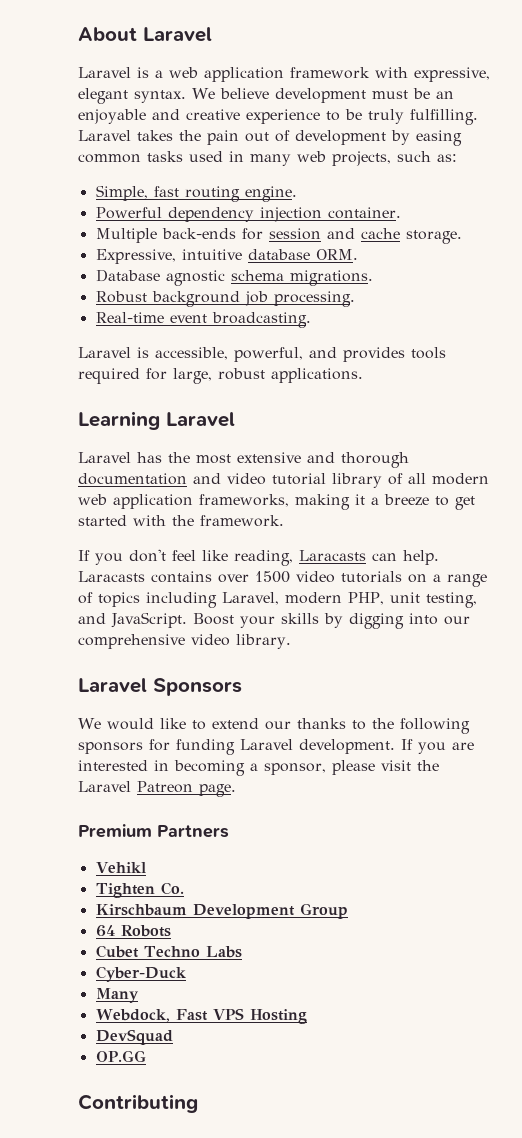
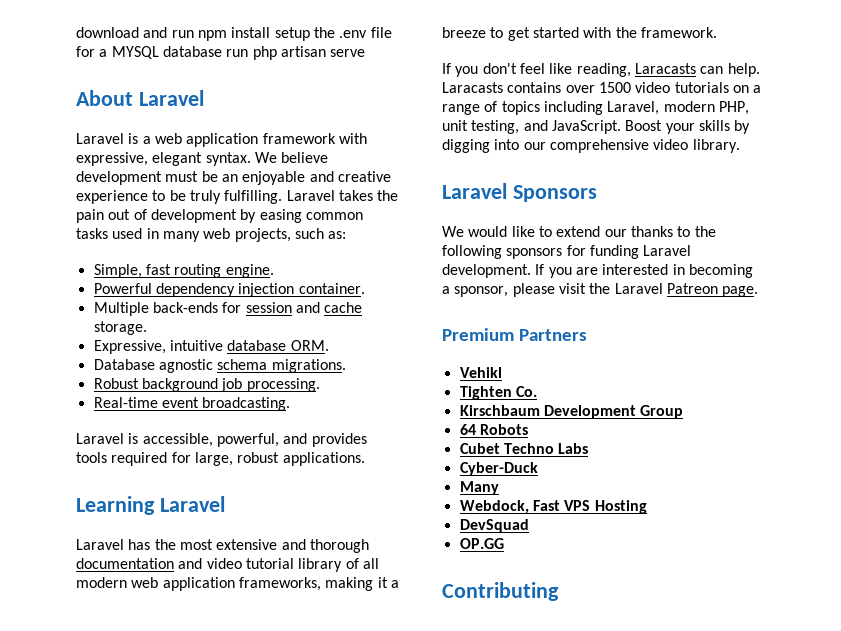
(78, 34) none -> [76,27,392,41] [76,46,366,60] download and run npm install setup the .env file for a MYSQL database run php artisan serve //

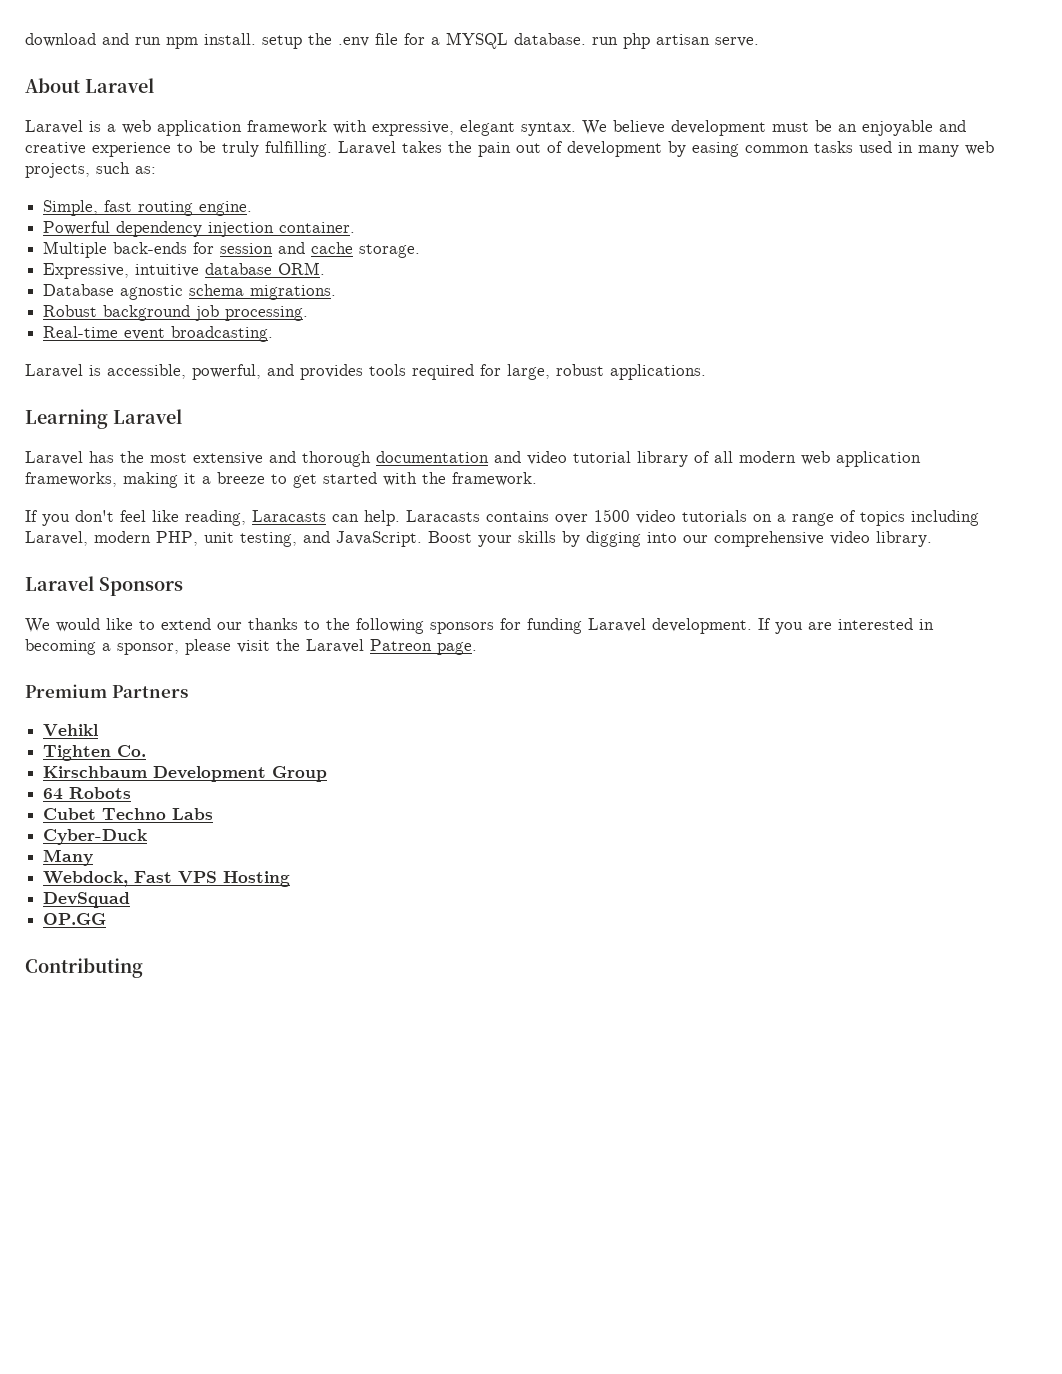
[231,27,271,38] install -> [204,33,256,45] install.
[162,46,222,57] database -> [514,33,586,45] database.
[330,49,366,57] serve -> [715,37,759,47] serve.

